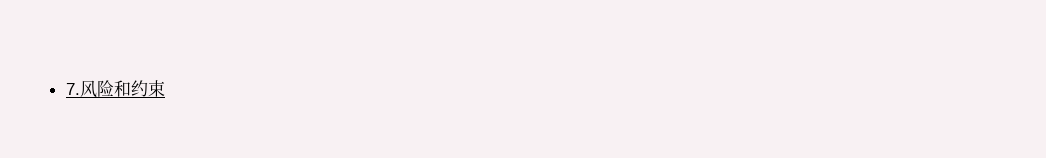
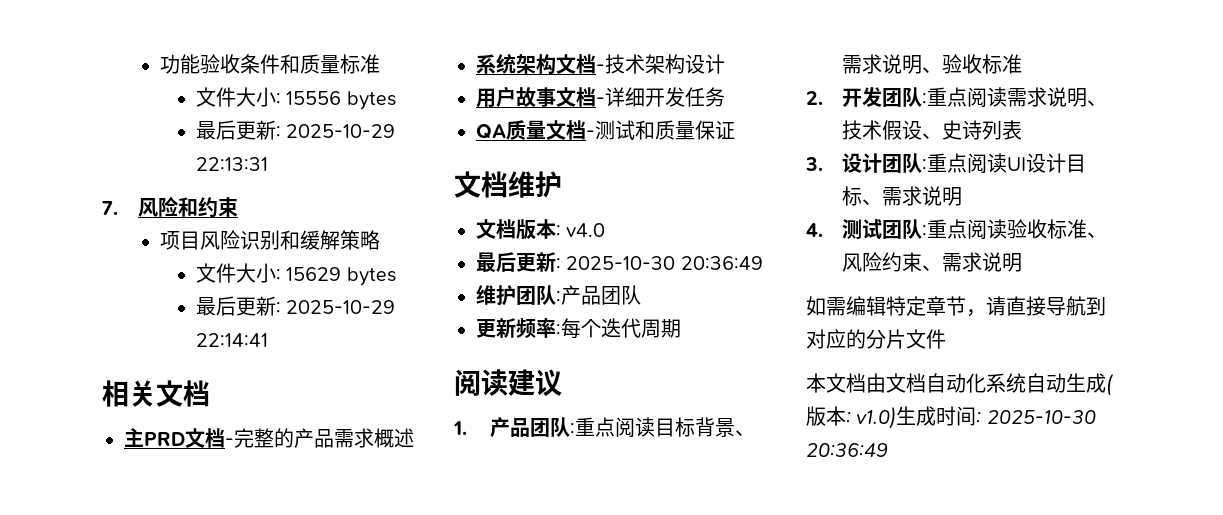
[65,80,165,98] 7.风险和约束 -> [159,54,380,74] [195,87,396,110] [195,120,396,140] [195,157,268,171] [102,196,238,218] [159,230,380,250] [195,263,396,286] [195,296,396,316] [195,333,268,347] [102,380,210,407] [124,428,414,448] [476,53,725,75] [476,86,725,108] [476,120,735,140] [454,171,562,198] [476,219,606,240] [476,252,763,272] [476,285,641,306] [476,318,681,339] [454,369,562,396] [453,417,755,438] [841,54,1022,74] [806,87,1107,107] [841,120,1022,140] [805,153,1086,173] [841,186,962,206] [806,219,1107,239] [841,252,1022,272] [806,296,1106,317] [806,329,946,349] [806,373,1114,396] [806,406,1096,429] [806,443,888,457] 功能验收条件和质量标准 // 文件大小: 15556 bytes // 最后更新: 2025-10-29 22:13:31 // 7.风险和约束 // 项目风险识别和缓解策略 // 文件大小: 15629 bytes // 最后更新: 2025-10-29 22:14:41 // 相关文档 // 主PRD文档-完整的产品需求概述 // 系统架构文档-技术架构设计 // 用户故事文档-详细开发任务 // QA质量文档-测试和质量保证 // 文档维护 // 文档版本: v4.0 // 最后更新: 2025-10-30 20:36:49 // 维护团队:产品团队 // 更新频率:每个迭代周期 // 阅读建议 // 1.产品团队:重点阅读目标背景、需求说明、验收标准 // 2.开发团队:重点阅读需求说明、技术假设、史诗列表 // 3.设计团队:重点阅读UI设计目标、需求说明 // 4.测试团队:重点阅读验收标准、风险约束、需求说明 // 如需编辑特定章节，请直接导航到对应的分片文件 // 本文档由文档自动化系统自动生成(版本: v1.0)生成时间: 2025-10-30 20:36:49

